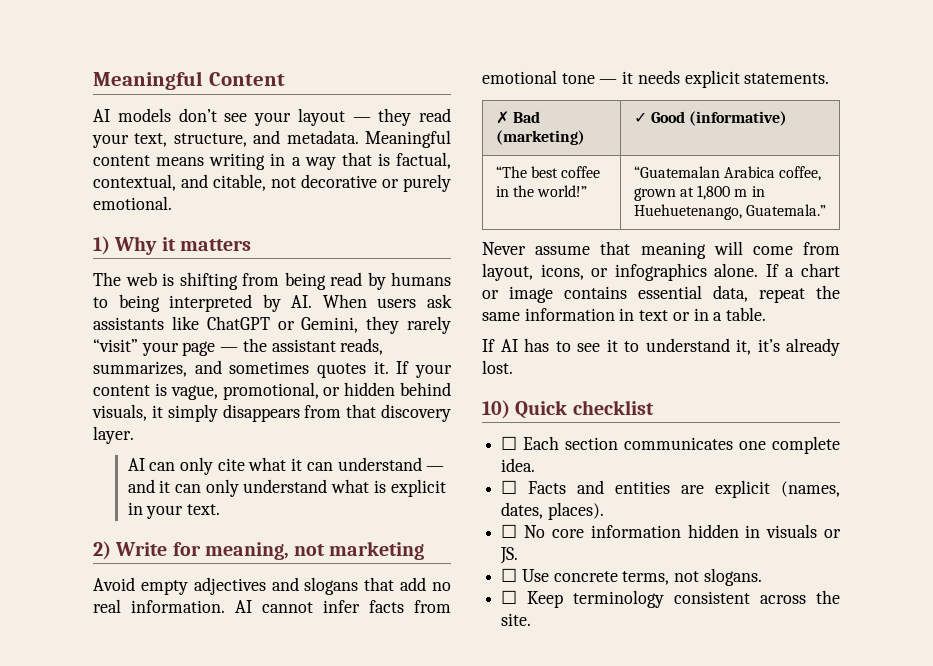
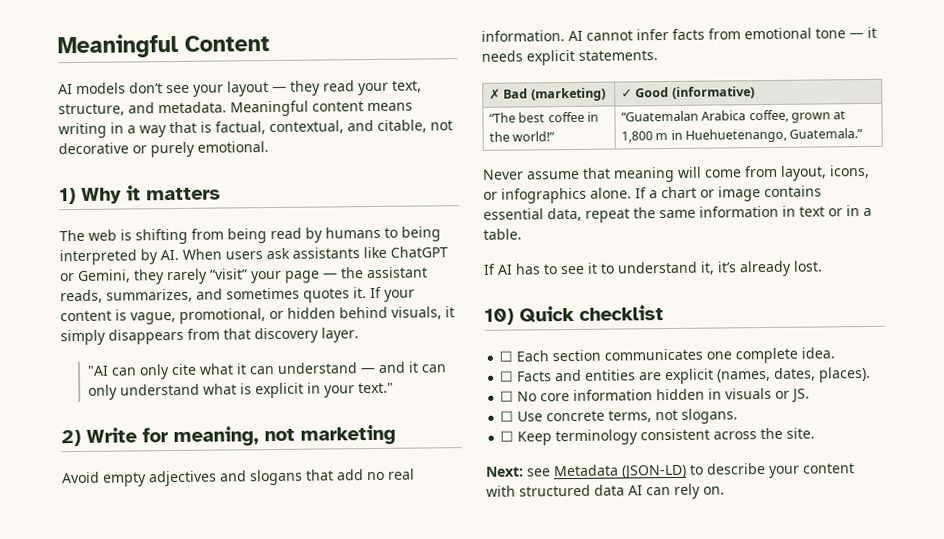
[127,458,145,471] AI -> [87,365,110,376] "AI
[186,504,220,515] text. -> [358,382,395,394] text."
(532, 619) none -> [485,463,855,480] [486,483,725,499] // Next: see Metadata (JSON-LD) to describe your content with structured data AI can rely on.

